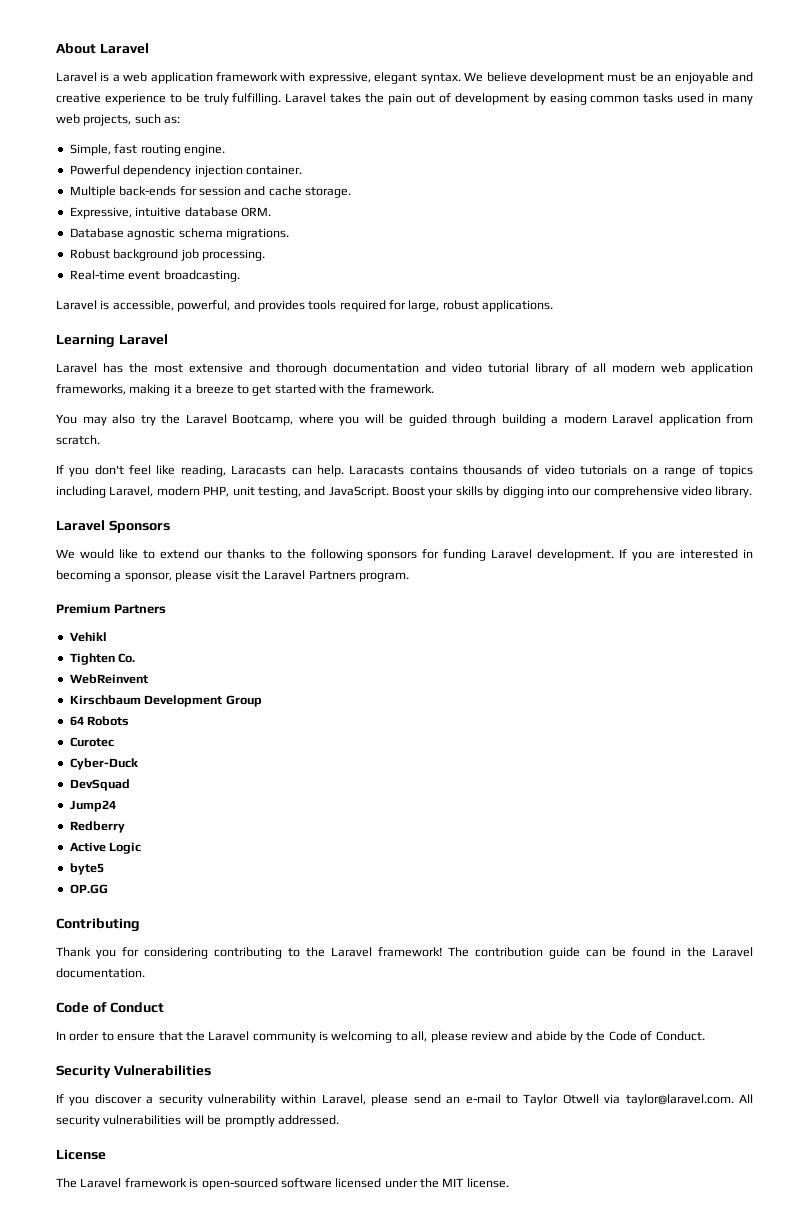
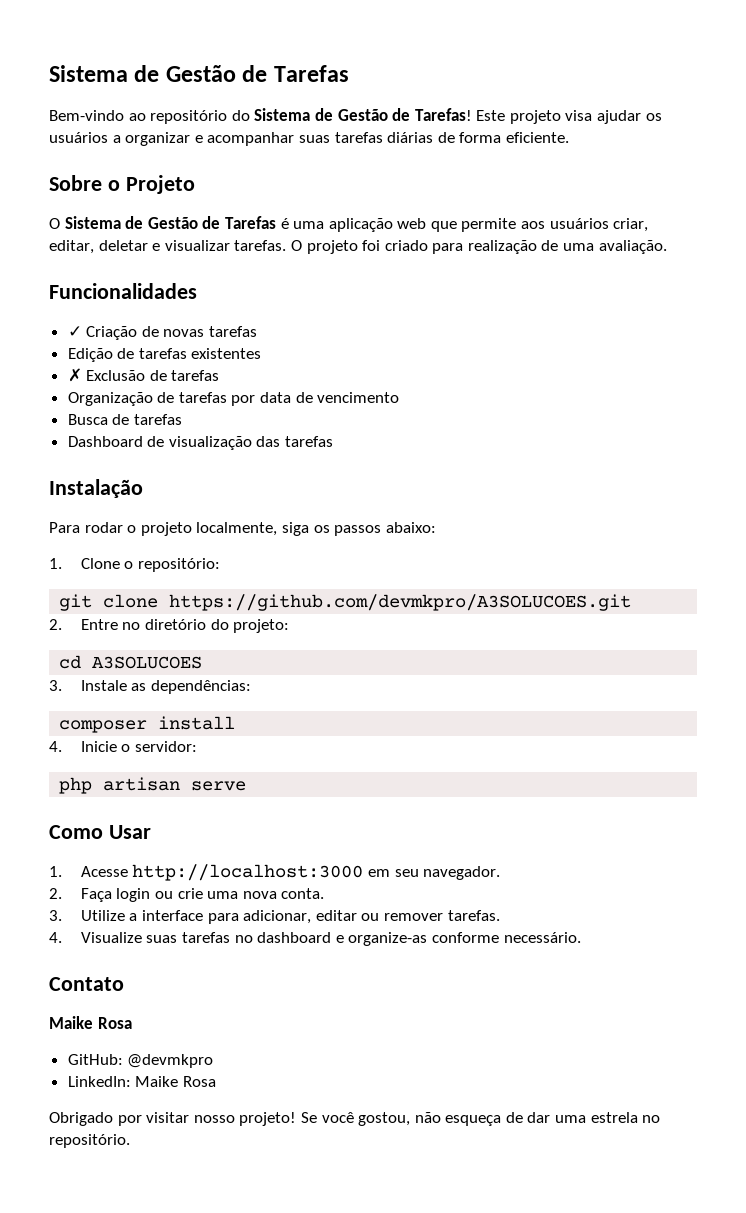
[56,43,149,54] [56,72,753,84] [56,93,754,105] [56,114,181,126] [69,144,225,156] [69,165,302,177] [69,186,351,198] [69,207,271,219] [69,228,289,240] [69,249,265,261] [69,270,240,282] [56,300,554,312] [56,334,168,348] [56,363,753,375] [56,384,434,396] [56,414,753,426] [56,435,100,445] [56,465,753,477] [56,486,753,498] [56,520,170,533] [56,549,753,561] [56,570,409,582] [56,604,166,614] [69,632,107,642] [69,653,136,665] [69,674,148,684] [69,695,262,707] [69,716,130,726] [69,737,114,747] [69,758,138,770] [69,779,130,791] [69,800,116,812] [69,821,125,833] [69,842,142,854] [69,863,104,875] [69,884,108,894] [56,918,140,932] [56,947,754,959] [56,968,145,978] [56,1002,164,1013] [56,1031,705,1043] [56,1065,211,1078] [56,1094,754,1106] [56,1115,339,1127] [56,1149,106,1160] [56,1178,509,1190] About Laravel // Laravel is a web application framework with expressive, elegant syntax. We believe development must be an enjoyable and creative experience to be truly fulfilling. Laravel takes the pain out of development by easing common tasks used in many web projects, such as: // Simple, fast routing engine. // Powerful dependency injection container. // Multiple back-ends for session and cache storage. // Expressive, intuitive database ORM. // Database agnostic schema migrations. // Robust background job processing. // Real-time event broadcasting. // Laravel is accessible, powerful, and provides tools required for large, robust applications. // Learning Laravel // Laravel has the most extensive and thorough documentation and video tutorial library of all modern web application frameworks, making it a breeze to get started with the framework. // You may also try the Laravel Bootcamp, where you will be guided through building a modern Laravel application from scratch. // If you don't feel like reading, Laracasts can help. Laracasts contains thousands of video tutorials on a range of topics including Laravel, modern PHP, unit testing, and JavaScript. Boost your skills by digging into our comprehensive video library. // Laravel Sponsors // We would like to extend our thanks to the following sponsors for funding Laravel development. If you are interested in becoming a sponsor, please visit the Laravel Partners program. // Premium Partners // Vehikl // Tighten Co. // WebReinvent // Kirschbaum Development Group // 64 Robots // Curotec // Cyber-Duck // DevSquad // Jump24 // Redberry // Active Logic // byte5 // OP.GG // Contributing // Thank you for considering contributing to the Laravel framework! The contribution guide can be found in the Laravel documentation. // Code of Conduct // In order to ensure that the Laravel community is welcoming to all, please review and abide by the Code of Conduct. // Security Vulnerabilities // If you discover a security vulnerability within Laravel, please send an e-mail to Taylor Otwell via taylor@laravel.com. All security vulnerabilities will be promptly addressed. // License // The Laravel framework is open-sourced software licensed under the MIT license. -> [49,65,349,82] [49,108,662,124] [49,132,569,146] [49,175,195,194] [49,216,649,232] [49,240,667,254] [49,283,197,299] [67,326,258,340] [67,348,262,362] [67,368,220,382] [67,392,400,406] [67,414,182,425] [67,436,334,450] [49,479,143,498] [49,522,436,536] [49,558,220,572] [59,594,632,611] [49,619,290,633] [59,655,203,669] [49,680,251,694] [59,716,236,733] [49,741,197,752] [59,777,247,794] [49,825,151,839] [49,864,501,881] [49,888,325,902] [49,910,500,924] [49,932,581,946] [49,977,124,991] [49,1016,132,1029] [67,1054,214,1068] [67,1076,216,1087] [49,1112,661,1126] [49,1134,130,1148] Sistema de Gestão de Tarefas // Bem-vindo ao repositório do Sistema de Gestão de Tarefas! Este projeto visa ajudar os usuários a organizar e acompanhar suas tarefas diárias de forma eficiente. // Sobre o Projeto // O Sistema de Gestão de Tarefas é uma aplicação web que permite aos usuários criar, editar, deletar e visualizar tarefas. O projeto foi criado para realização de uma avaliação. // Funcionalidades // ✓ Criação de novas tarefas // Edição de tarefas existentes // ✗ Exclusão de tarefas // Organização de tarefas por data de vencimento // Busca de tarefas // Dashboard de visualização das tarefas // Instalação // Para rodar o projeto localmente, siga os passos abaixo: // 1. Clone o repositório: // git clone https://github.com/devmkpro/A3SOLUCOES.git // 2. Entre no diretório do projeto: // cd A3SOLUCOES // 3. Instale as dependências: // composer install // 4. Inicie o servidor: // php artisan serve // Como Usar // 1. Acesse http://localhost:3000 em seu navegador. // 2. Faça login ou crie uma nova conta. // 3. Utilize a interface para adicionar, editar ou remover tarefas. // 4. Visualize suas tarefas no dashboard e organize-as conforme necessário. // Contato // Maike Rosa // GitHub: @devmkpro // LinkedIn: Maike Rosa // Obrigado por visitar nosso projeto! Se você gostou, não esqueça de dar uma estrela no repositório.

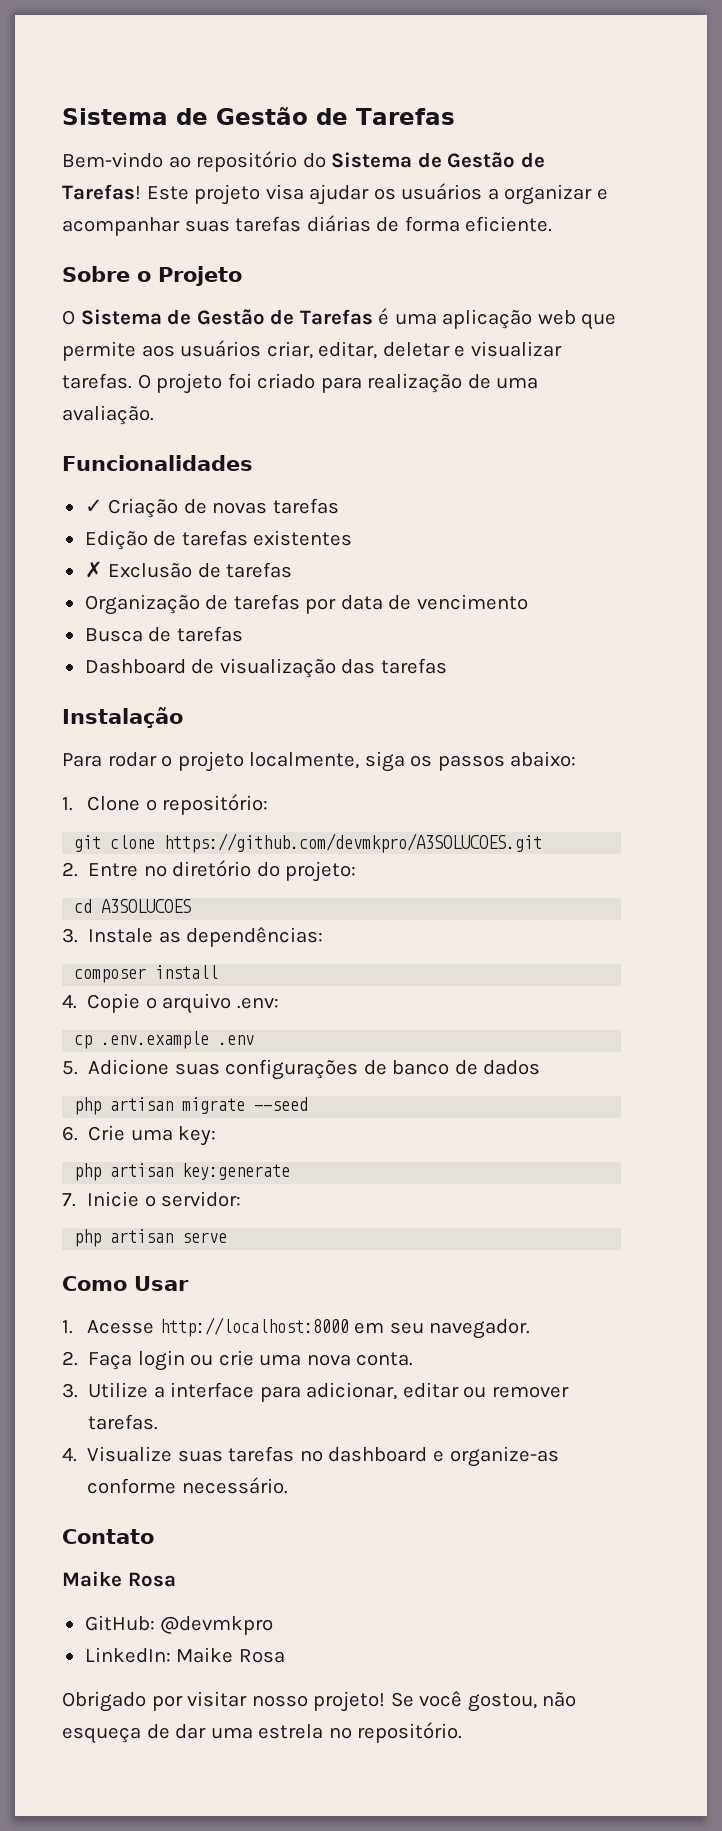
(62, 746) none -> [87,993,279,1014] [74,1031,255,1049] [62,1059,541,1080] [74,1097,309,1115] [62,1125,217,1146] [74,1163,291,1181] [62,1193,76,1207] Copie o arquivo .env: // cp .env.example .env // 5. Adicione suas configurações de banco de dados // php artisan migrate --seed // 6. Crie uma key: // php artisan key:generate // 7.
[132,864,364,881] http://localhost:3000 -> [159,1317,349,1337] http://localhost:8000

